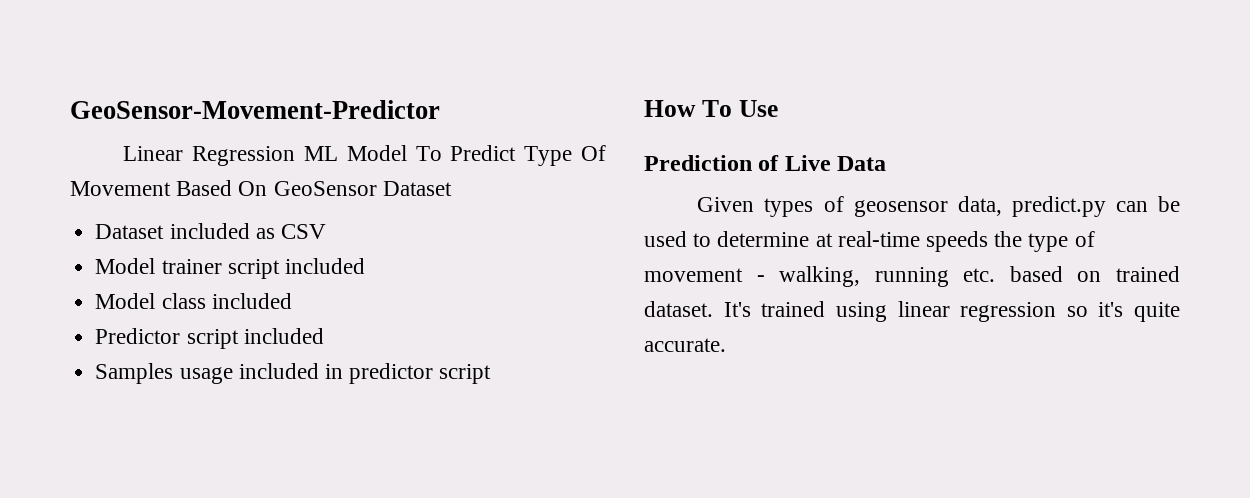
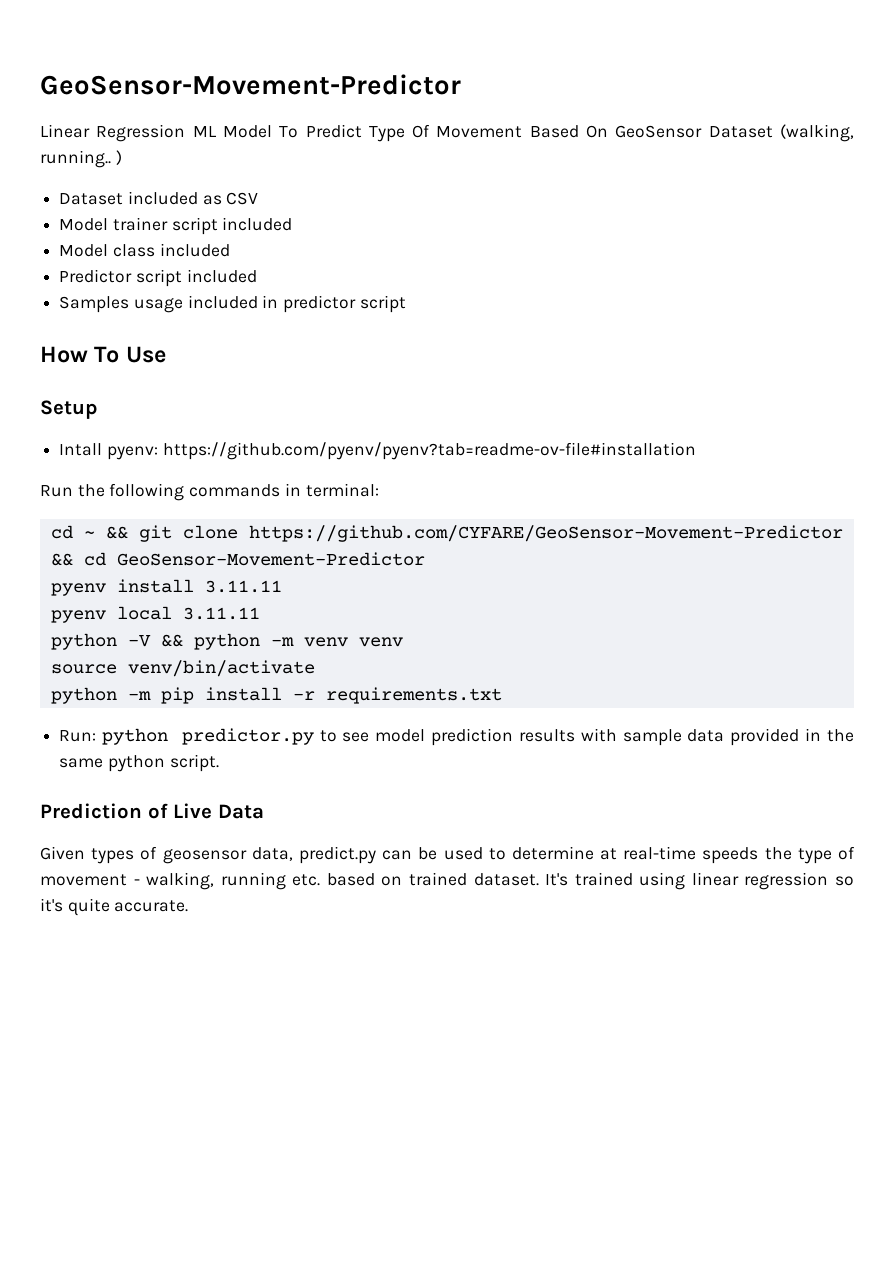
(452, 188) none -> [780,124,854,142] [40,150,122,168] (walking, running.. )
(778, 108) none -> [40,400,98,419] [59,442,696,460] [40,483,379,501] [50,525,843,542] [50,552,425,566] [50,579,282,596] [50,606,260,623] [50,633,403,650] [50,660,315,677] [50,687,502,704] [59,728,854,746] [59,754,219,772] // Setup // Intall pyenv: https://github.com/pyenv/pyenv?tab=readme-ov-file#installation // Run the following commands in terminal: // cd ~ && git clone https://github.com/CYFARE/GeoSensor-Movement-Predictor && cd GeoSensor-Movement-Predictor // pyenv install 3.11.11 // pyenv local 3.11.11 // python -V && python -m venv venv // source venv/bin/activate // python -m pip install -r requirements.txt // Run: python predictor.py to see model prediction results with sample data provided in the same python script.

